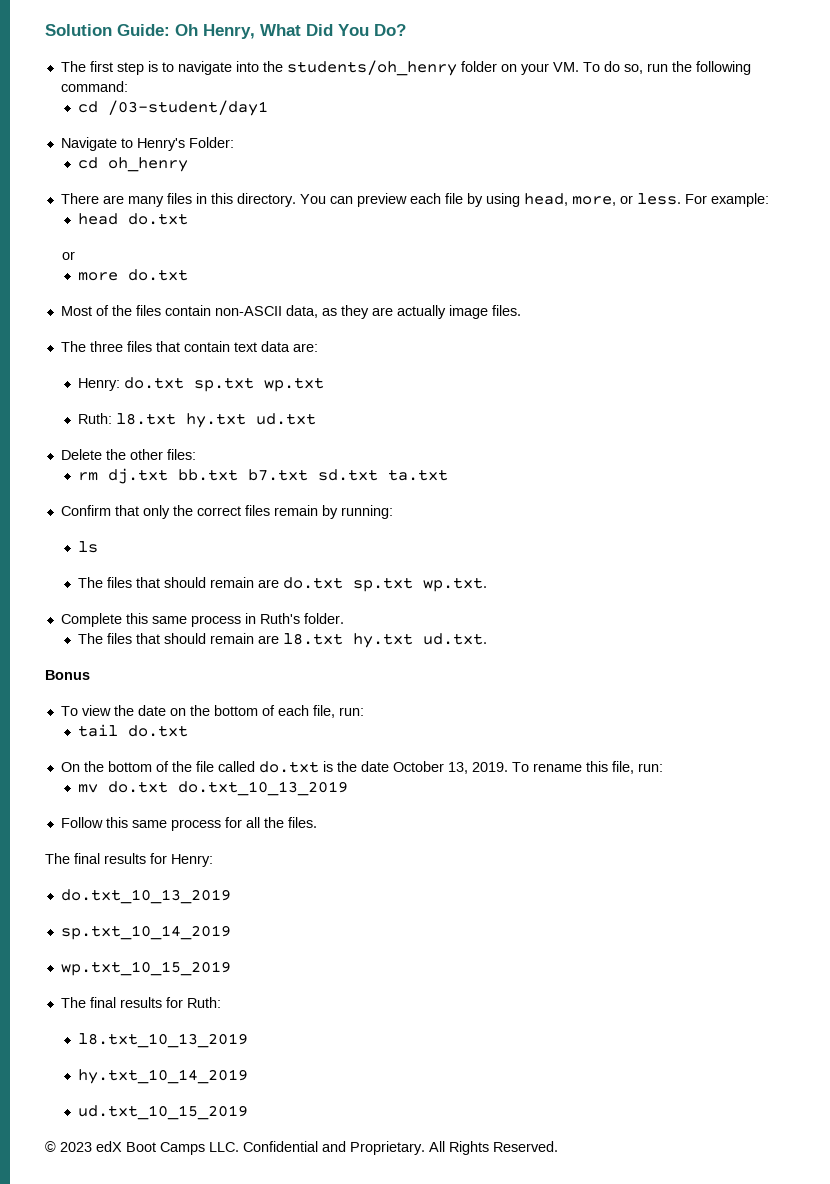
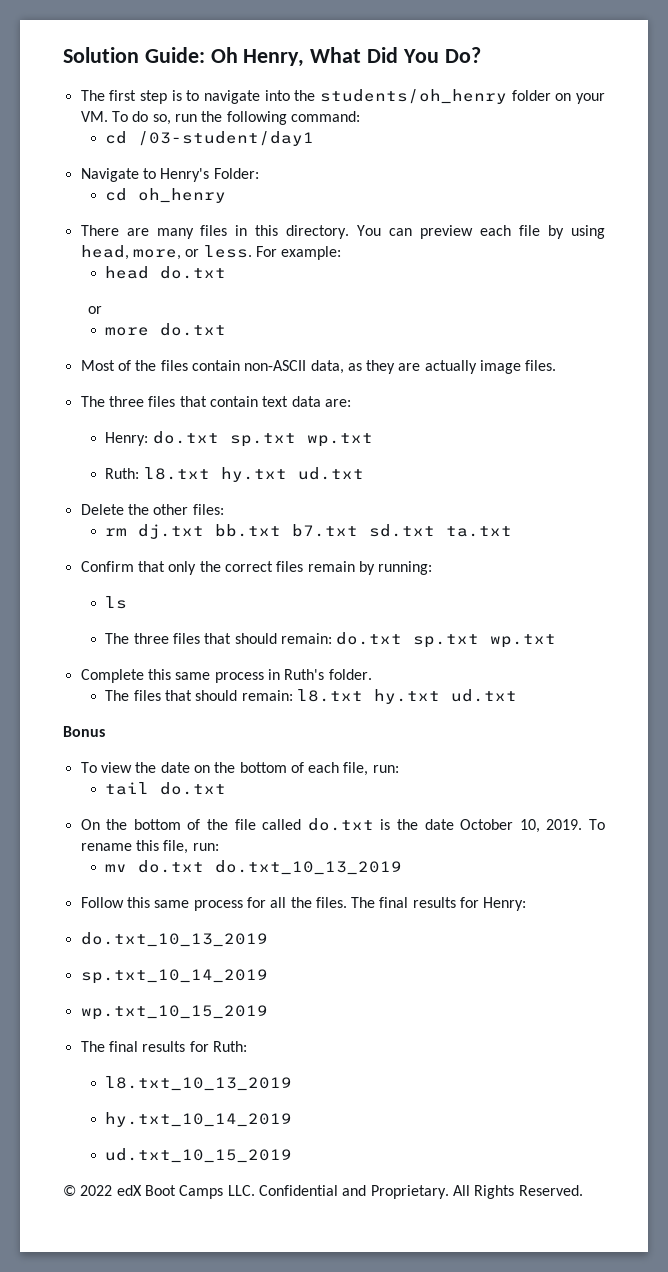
[106,577,487,592] files that should remain are do.txt sp.txt wp.txt. -> [133,632,557,648] three files that should remain: do.txt sp.txt wp.txt
[209,633,487,648] remain are l8.txt hy.txt ud.txt. -> [241,689,517,704] remain: l8.txt hy.txt ud.txt
[447,762,468,774] 13, -> [519,819,540,833] 10,
(317, 822) // -> (347, 902) none
[60,1142,92,1152] 2023 -> [80,1185,113,1196] 2022

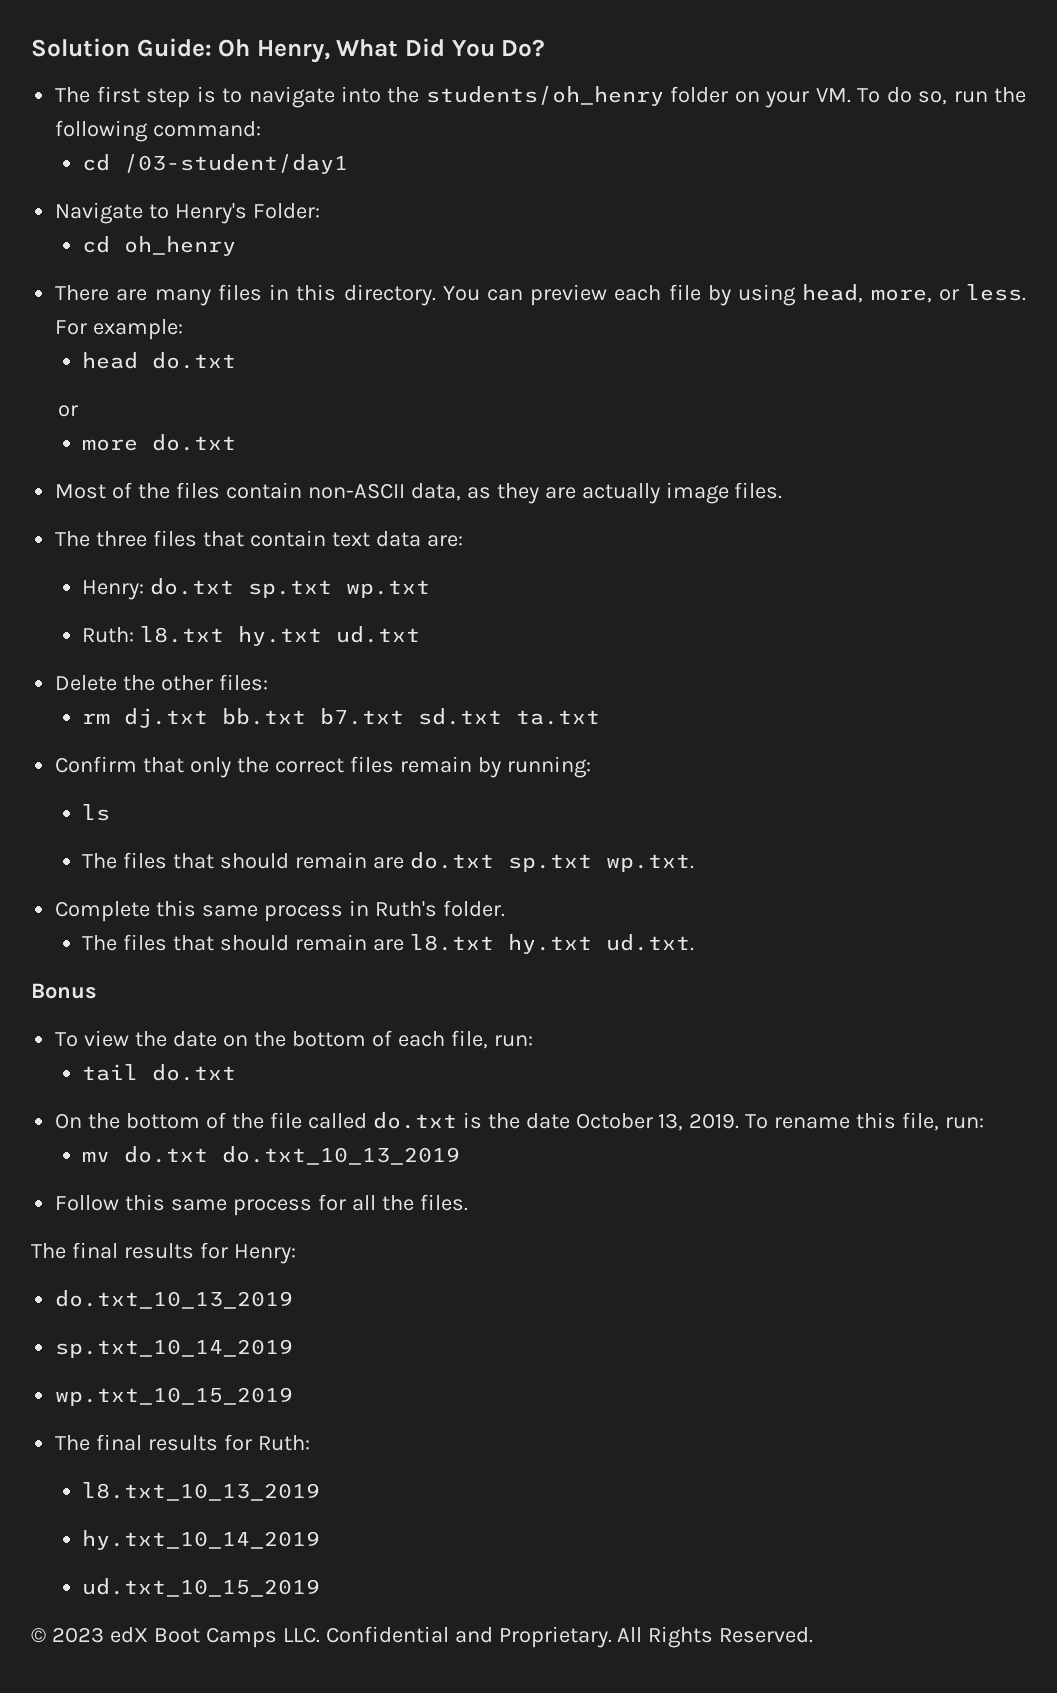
[133,632,557,648] three files that should remain: do.txt sp.txt wp.txt -> [123,852,695,872] files that should remain are do.txt sp.txt wp.txt.
[241,689,517,704] remain: l8.txt hy.txt ud.txt -> [295,934,695,954] remain are l8.txt hy.txt ud.txt.
[519,819,540,833] 10, -> [658,1113,684,1131] 13,
(347, 902) none -> (468, 1202) //
[80,1185,113,1196] 2022 -> [51,1627,104,1643] 2023

